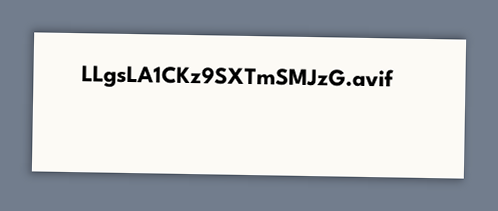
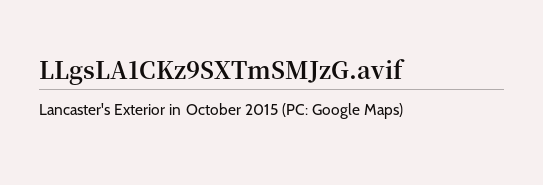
(394, 78) none -> [39,103,404,119] // Lancaster's Exterior in October 2015 (PC: Google Maps)

